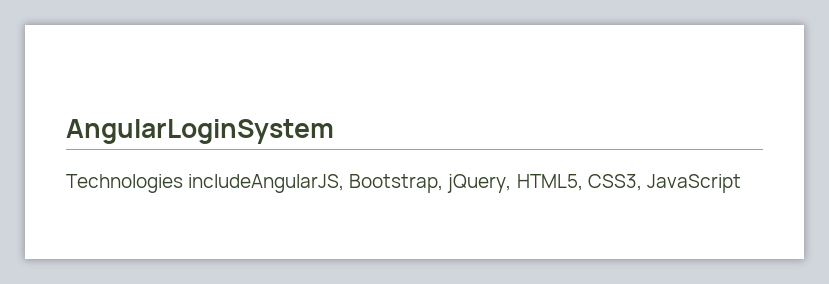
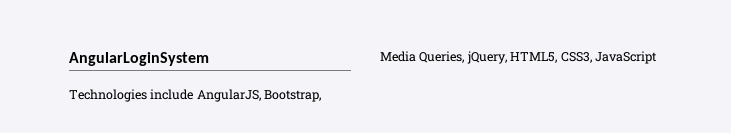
[188,174,444,193] includeAngularJS, Bootstrap, -> [150,89,322,102] [380,51,465,63] include AngularJS, Bootstrap, Media Queries,

